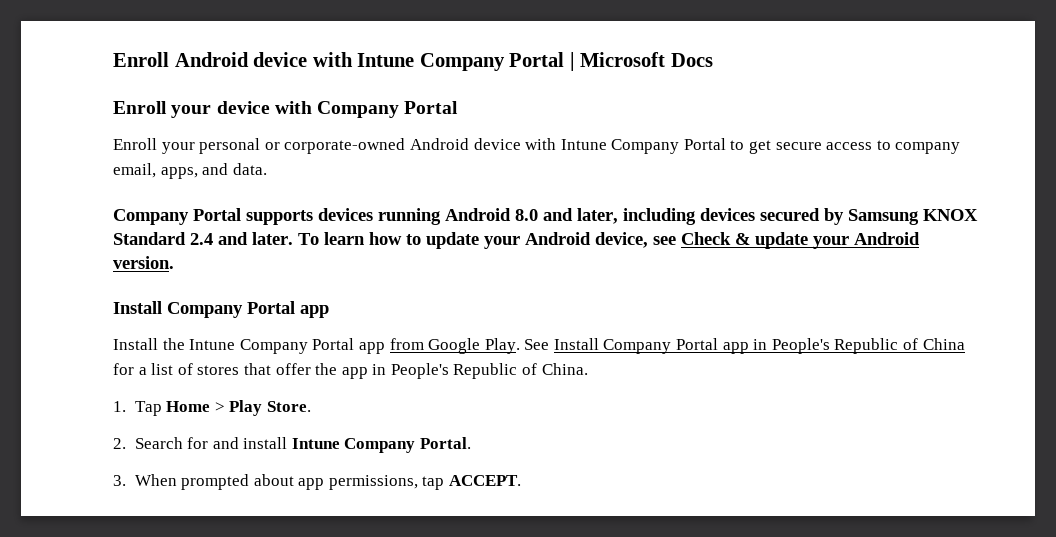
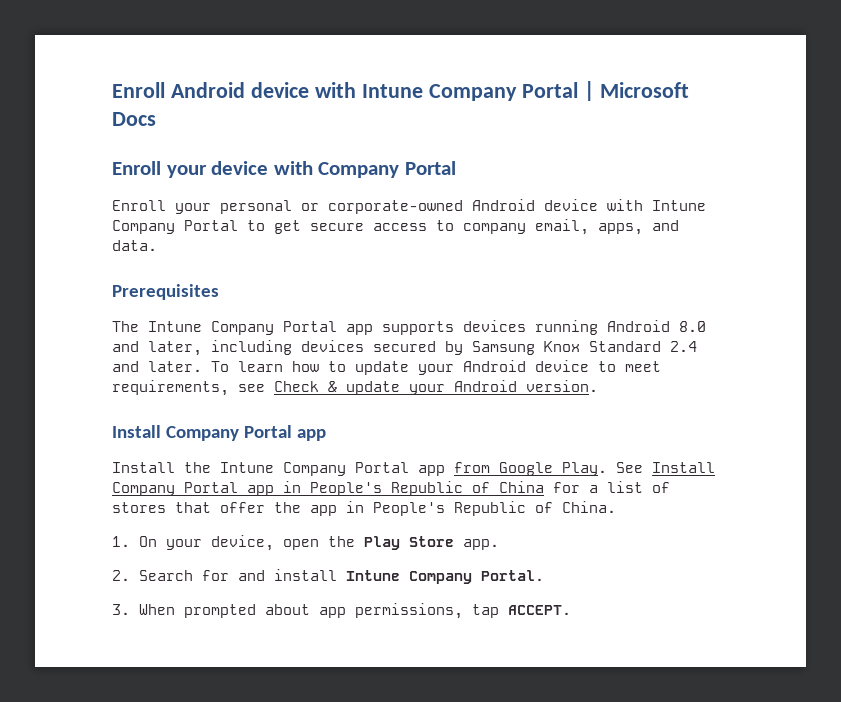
[113,208,241,225] Company Portal -> [112,284,219,300] [112,321,373,335] Prerequisites // The Intune Company Portal app
[923,209,978,221] KNOX -> [544,341,580,352] Knox
[595,232,648,248] device, -> [535,360,661,372] [112,380,229,396] device to meet requirements,
[134,400,311,416] Tap Home > Play Store. -> [139,535,500,551] On your device, open the Play Store app.

